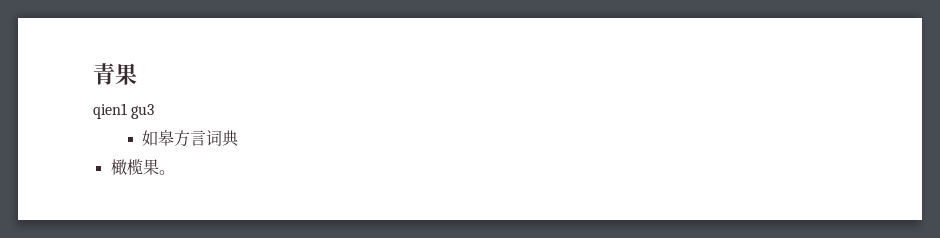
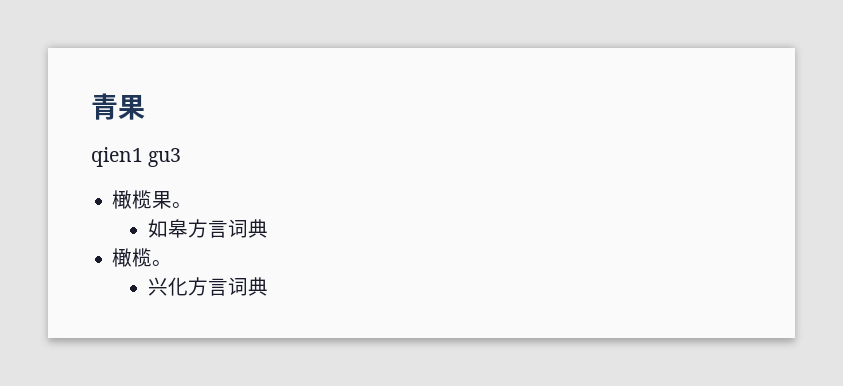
(155, 111) none -> [112,190,193,209] // 橄榄果。
[142,159,175,175] 果。 -> [152,260,173,266] [147,277,268,296] 。 // 兴化方言词典

